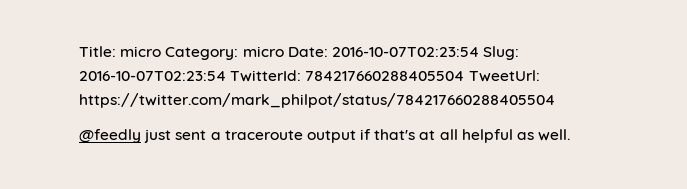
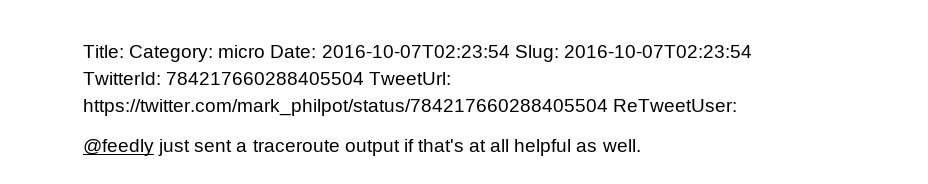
[120,46,162,57] micro -> (124, 51) none
(555, 100) none -> [613,99,738,112] ReTweetUser:

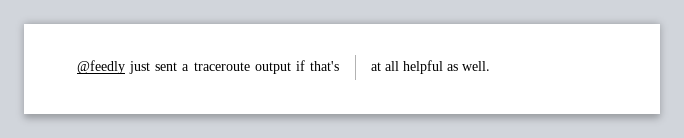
[83,45,752,62] [83,72,452,85] [83,99,738,116] Title: Category: micro Date: 2016-10-07T02:23:54 Slug: 2016-10-07T02:23:54 TwitterId: 784217660288405504 TweetUrl: https://twitter.com/mark_philpot/status/784217660288405504 ReTweetUser: // -> (77, 67) none

